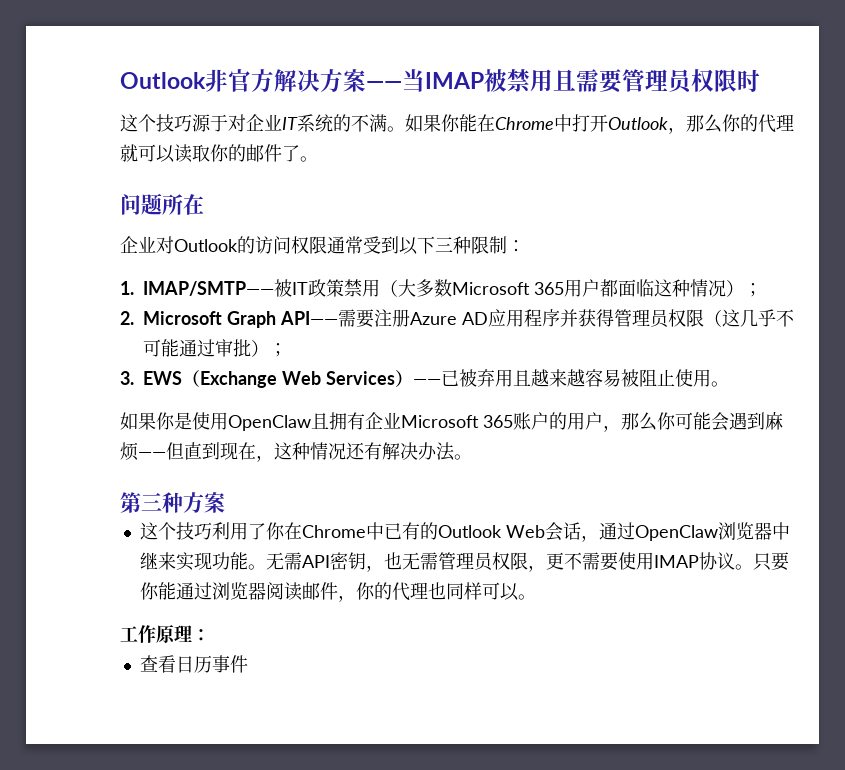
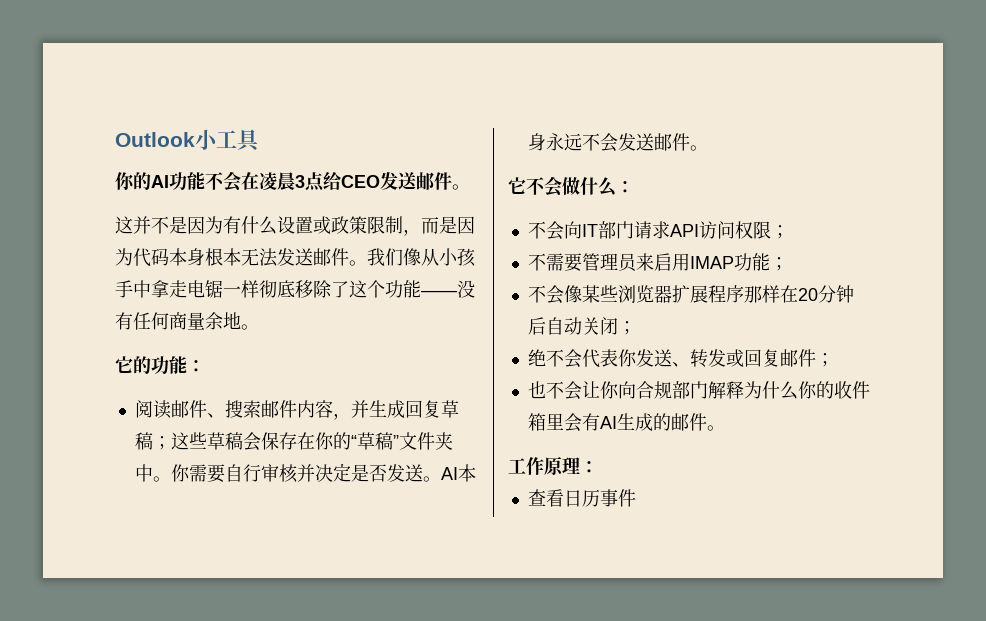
[120,69,760,94] [120,114,794,134] [120,144,318,163] [120,193,204,215] [120,236,525,255] [120,279,762,297] [120,309,794,328] [143,339,287,357] [120,369,729,388] [120,411,783,432] [120,442,472,462] [120,492,225,513] [139,522,790,542] [139,552,789,572] [139,582,519,602] Outlook非官方解决方案——当IMAP被禁用且需要管理员权限时 // 这个技巧源于对企业IT系统的不满。如果你能在Chrome中打开Outlook，那么你的代理就可以读取你的邮件了。 // 问题所在 // 企业对Outlook的访问权限通常受到以下三种限制： // 1. IMAP/SMTP——被IT政策禁用（大多数Microsoft 365用户都面临这种情况）； // 2. Microsoft Graph API——需要注册Azure AD应用程序并获得管理员权限（这几乎不可能通过审批）； // 3. EWS（Exchange Web Services）——已被弃用且越来越容易被阻止使用。 // 如果你是使用OpenClaw且拥有企业Microsoft 365账户的用户，那么你可能会遇到麻烦——但直到现在，这种情况还有解决办法。 // 第三种方案 // 这个技巧利用了你在Chrome中已有的Outlook Web会话，通过OpenClaw浏览器中继来实现功能。无需API密钥，也无需管理员权限，更不需要使用IMAP协议。只要你能通过浏览器阅读邮件，你的代理也同样可以 -> [115,129,261,152] [115,171,470,192] [115,216,475,236] [115,248,476,267] [115,280,475,298] [115,312,259,330] [115,356,205,374] [134,400,459,420] [134,432,453,451] [134,463,476,483] [527,133,708,152] [508,176,634,197] [527,221,789,240] [527,253,788,272] [527,285,854,304] [527,317,636,335] [527,349,834,368] [527,381,870,400] [527,413,707,432] Outlook小工具 // 你的AI功能不会在凌晨3点给CEO发送邮件。 // 这并不是因为有什么设置或政策限制，而是因为代码本身根本无法发送邮件。我们像从小孩手中拿走电锯一样彻底移除了这个功能——没有任何商量余地。 // 它的功能： // 阅读邮件、搜索邮件内容，并生成回复草稿；这些草稿会保存在你的“草稿”文件夹中。你需要自行审核并决定是否发送。AI本身永远不会发送邮件。 // 它不会做什么： // 不会向IT部门请求API访问权限； // 不需要管理员来启用IMAP功能； // 不会像某些浏览器扩展程序那样在20分钟后自动关闭； // 绝不会代表你发送、转发或回复邮件； // 也不会让你向合规部门解释为什么你的收件箱里会有AI生成的邮件

